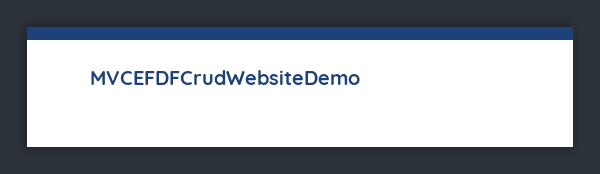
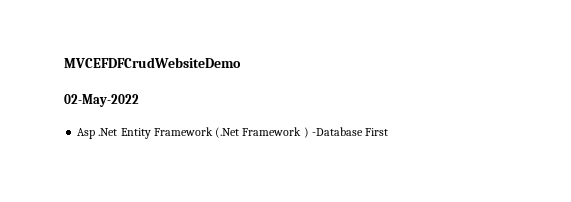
(360, 77) none -> [64,94,139,107] [77,127,389,139] // 02-May-2022 // Asp .Net Entity Framework (.Net Framework ) -Database First

